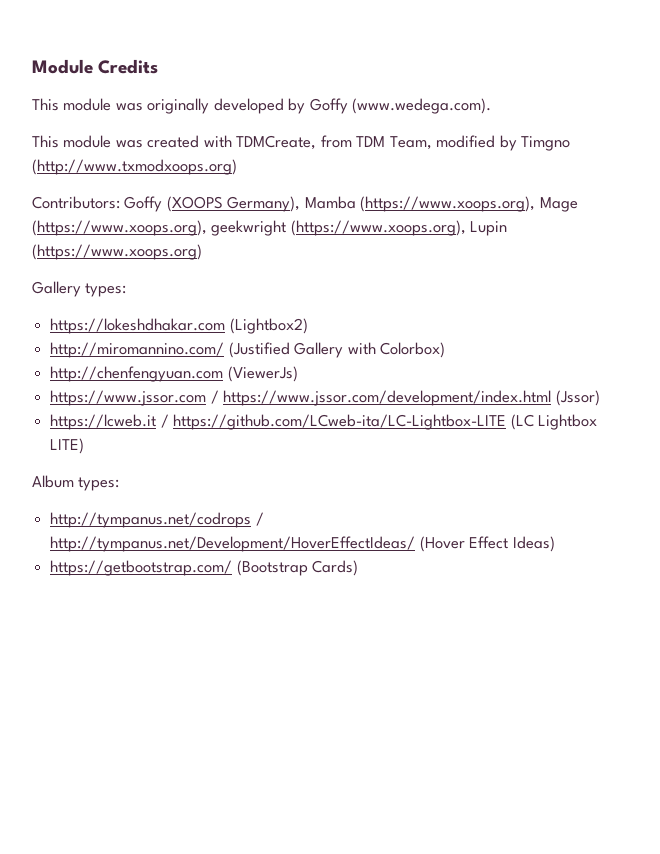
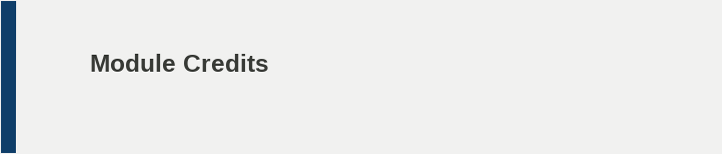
[32,98,492,114] [32,135,571,151] [32,159,237,175] [32,196,578,212] [32,220,508,236] [32,244,202,260] [32,281,127,297] [50,318,308,334] [50,342,445,358] [50,366,298,382] [50,390,600,406] [50,414,597,430] [50,438,85,454] [32,475,120,491] [50,512,264,528] [50,536,555,552] [50,560,359,576] // This module was originally developed by Goffy (www.wedega.com). // This module was created with TDMCreate, from TDM Team, modified by Timgno (http://www.txmodxoops.org) // Contributors: Goffy (XOOPS Germany), Mamba (https://www.xoops.org), Mage (https://www.xoops.org), geekwright (https://www.xoops.org), Lupin (https://www.xoops.org) // Gallery types: // https://lokeshdhakar.com (Lightbox2) // http://miromannino.com/ (Justified Gallery with Colorbox) // http://chenfengyuan.com (ViewerJs) // https://www.jssor.com / https://www.jssor.com/development/index.html (Jssor) // https://lcweb.it / https://github.com/LCweb-ita/LC-Lightbox-LITE (LC Lightbox LITE) // Album types: // http://tympanus.net/codrops / http://tympanus.net/Development/HoverEffectIdeas/ (Hover Effect Ideas) // https://getbootstrap.com/ (Bootstrap Cards) -> (270, 62) none

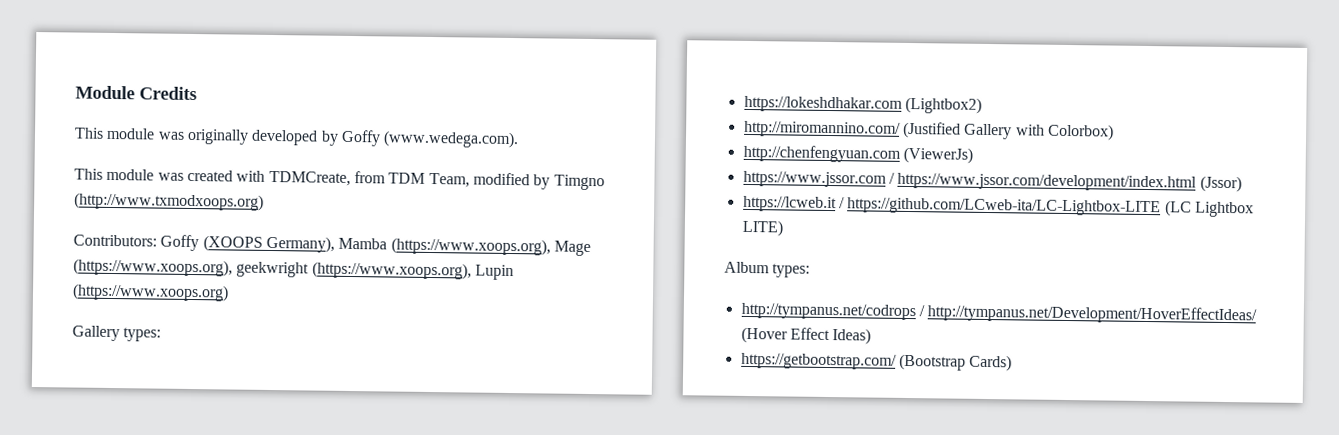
(270, 62) none -> [74,127,520,149] [74,168,605,191] [74,192,264,211] [73,234,591,257] [73,258,514,281] [72,283,229,302] [72,325,162,342] [743,95,982,114] [743,120,1114,141] [742,144,973,164] [742,170,1242,193] [742,195,1254,218] [741,219,783,237] [724,261,811,278] [740,302,1258,325] [740,326,872,345] [740,352,1013,372] // This module was originally developed by Goffy (www.wedega.com). // This module was created with TDMCreate, from TDM Team, modified by Timgno (http://www.txmodxoops.org) // Contributors: Goffy (XOOPS Germany), Mamba (https://www.xoops.org), Mage (https://www.xoops.org), geekwright (https://www.xoops.org), Lupin (https://www.xoops.org) // Gallery types: // https://lokeshdhakar.com (Lightbox2) // http://miromannino.com/ (Justified Gallery with Colorbox) // http://chenfengyuan.com (ViewerJs) // https://www.jssor.com / https://www.jssor.com/development/index.html (Jssor) // https://lcweb.it / https://github.com/LCweb-ita/LC-Lightbox-LITE (LC Lightbox LITE) // Album types: // http://tympanus.net/codrops / http://tympanus.net/Development/HoverEffectIdeas/ (Hover Effect Ideas) // https://getbootstrap.com/ (Bootstrap Cards)

